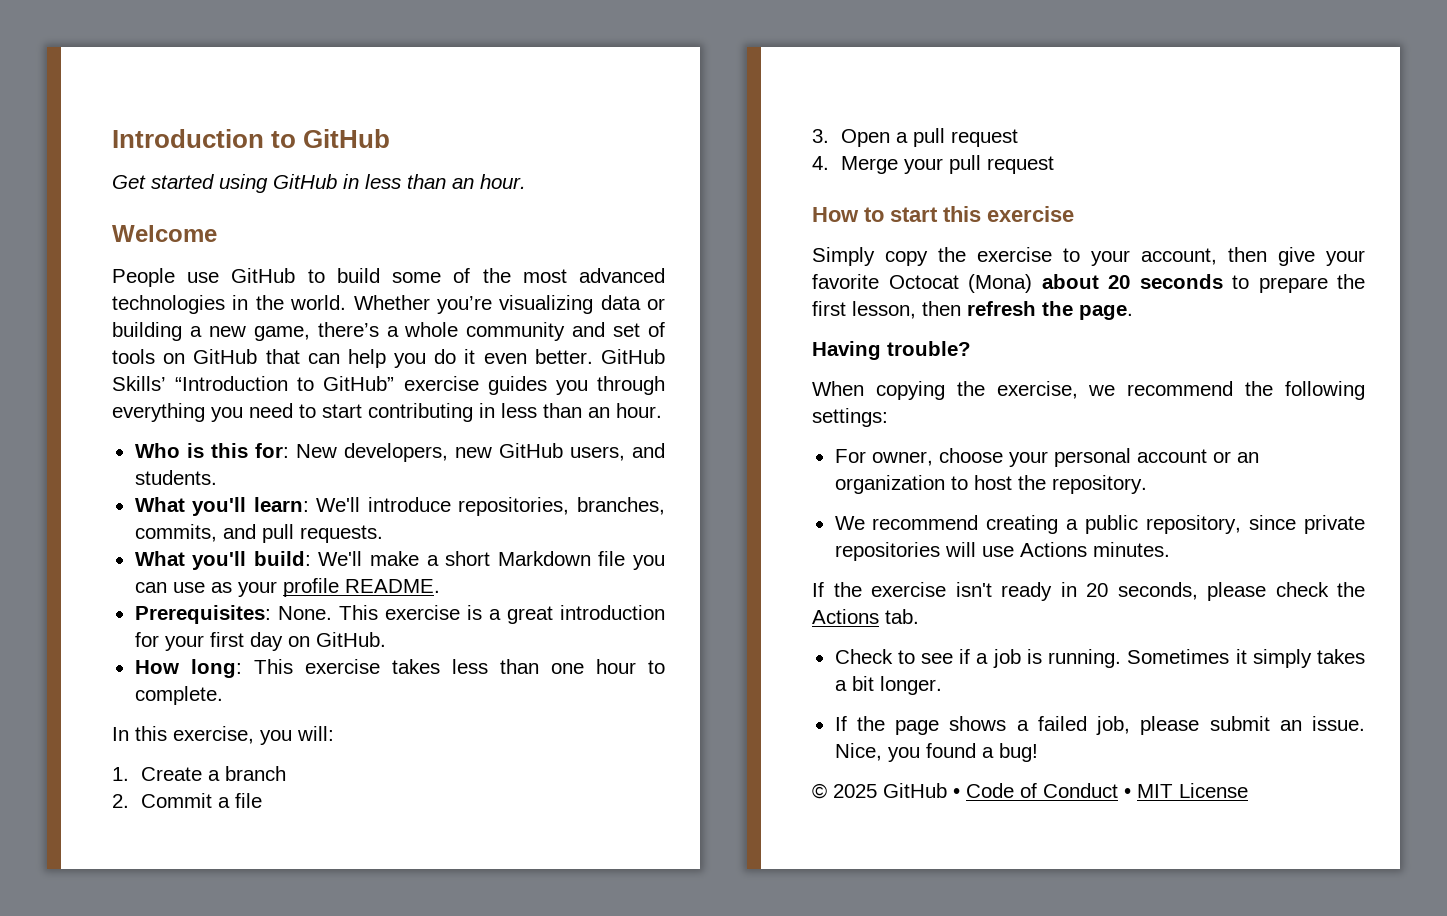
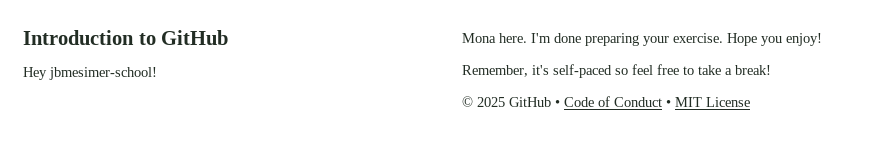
[112,174,526,193] [112,225,217,242] [112,268,665,287] [112,295,665,314] [112,322,665,341] [112,349,665,368] [112,376,666,395] [112,403,662,422] [134,443,665,462] [134,470,217,485] [134,497,665,516] [134,524,383,543] [134,551,665,570] [134,578,440,597] [134,605,666,624] [134,632,386,651] [134,659,665,678] [134,686,223,705] [112,726,334,745] [112,766,286,781] [112,793,262,808] [812,128,1018,147] [812,155,1054,174] [812,206,1074,222] [812,247,1365,266] [812,274,1365,293] [812,301,1133,320] [812,341,971,360] [812,381,1365,400] [812,408,888,427] [834,448,1259,467] [834,475,1147,494] [834,515,1365,534] [834,542,1170,561] [812,582,1365,601] [812,609,919,624] [834,649,1365,668] [834,676,942,695] [834,716,1365,735] [834,743,1038,762] Get started using GitHub in less than an hour. // Welcome // People use GitHub to build some of the most advanced technologies in the world. Whether you’re visualizing data or building a new game, there’s a whole community and set of tools on GitHub that can help you do it even better. GitHub Skills’ “Introduction to GitHub” exercise guides you through everything you need to start contributing in less than an hour. // Who is this for: New developers, new GitHub users, and students. // What you'll learn: We'll introduce repositories, branches, commits, and pull requests. // What you'll build: We'll make a short Markdown file you can use as your profile README. // Prerequisites: None. This exercise is a great introduction for your first day on GitHub. // How long: This exercise takes less than one hour to complete. // In this exercise, you will: // 1. Create a branch // 2. Commit a file // 3. Open a pull request // 4. Merge your pull request // How to start this exercise // Simply copy the exercise to your account, then give your favorite Octocat (Mona) about 20 seconds to prepare the first lesson, then refresh the page. // Having trouble? // When copying the exercise, we recommend the following settings: // For owner, choose your personal account or an organization to host the repository. // We recommend creating a public repository, since private repositories will use Actions minutes. // If the exercise isn't ready in 20 seconds, please check the Actions tab. // Check to see if a job is running. Sometimes it simply takes a bit longer. // If the page shows a failed job, please submit an issue. Nice, you found a bug! -> [23,67,157,80] [462,33,822,46] [462,64,771,78] Hey jbmesimer-school! // Mona here. I'm done preparing your exercise. Hope you enjoy! // Remember, it's self-paced so feel free to take a break!

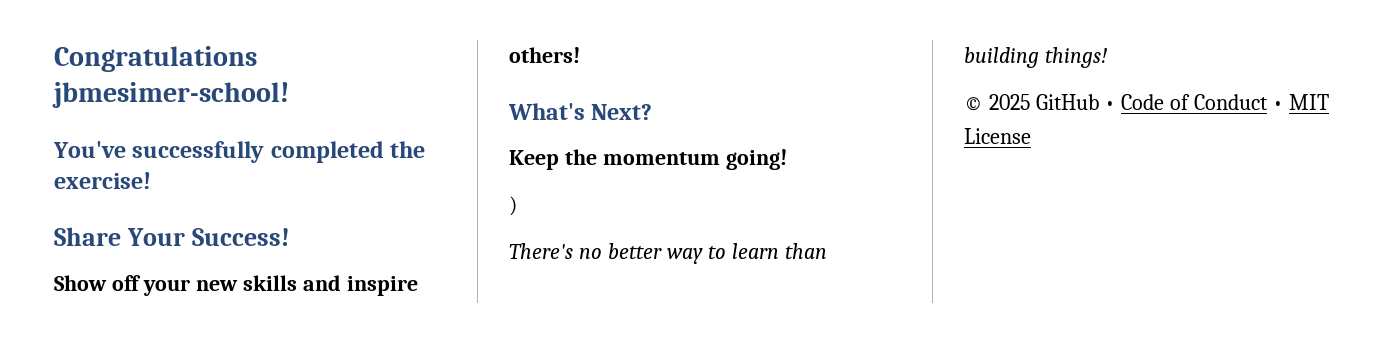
[23,30,229,45] [23,67,157,80] [462,33,822,46] [462,64,771,78] Introduction to GitHub // Hey jbmesimer-school! // Mona here. I'm done preparing your exercise. Hope you enjoy! // Remember, it's self-paced so feel free to take a break! -> [54,46,257,72] [52,82,289,108] [53,141,426,163] [54,172,151,189] [54,227,290,246] [54,275,418,296] [509,47,580,63] [508,103,653,120] [509,149,787,170] [509,196,517,216] [509,243,827,264] [964,47,1107,68] Congratulations jbmesimer-school! // You've successfully completed the exercise! // Share Your Success! // Show off your new skills and inspire others! // What's Next? // Keep the momentum going! // ) // There's no better way to learn than building things!

